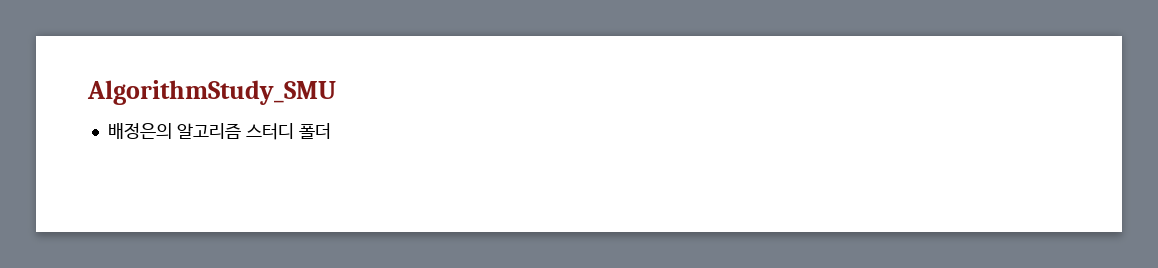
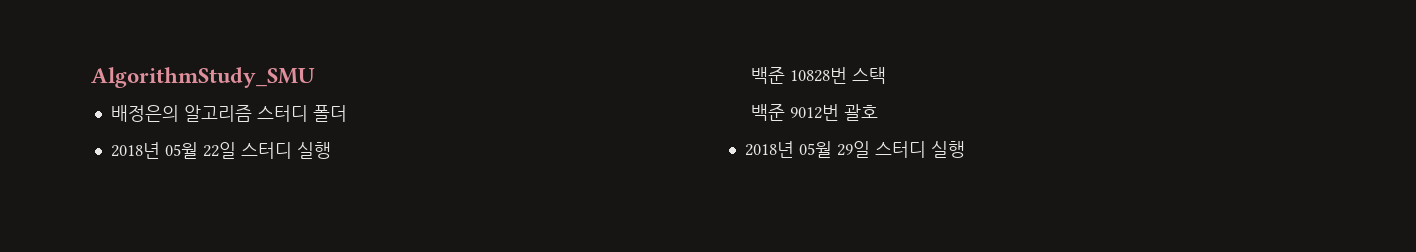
(331, 131) none -> [110,142,331,159] [750,67,886,84] [750,104,878,121] [744,141,965,158] // 2018년 05월 22일 스터디 실행 // 백준 10828번 스택 // 백준 9012번 괄호 // 2018년 05월 29일 스터디 실행

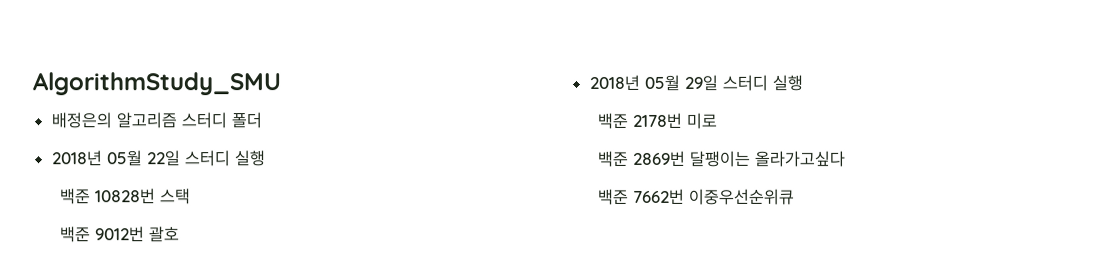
(965, 149) none -> [596,112,717,129] [597,150,846,167] [597,188,795,205] // 백준 2178번 미로 // 백준 2869번 달팽이는 올라가고싶다 // 백준 7662번 이중우선순위큐

